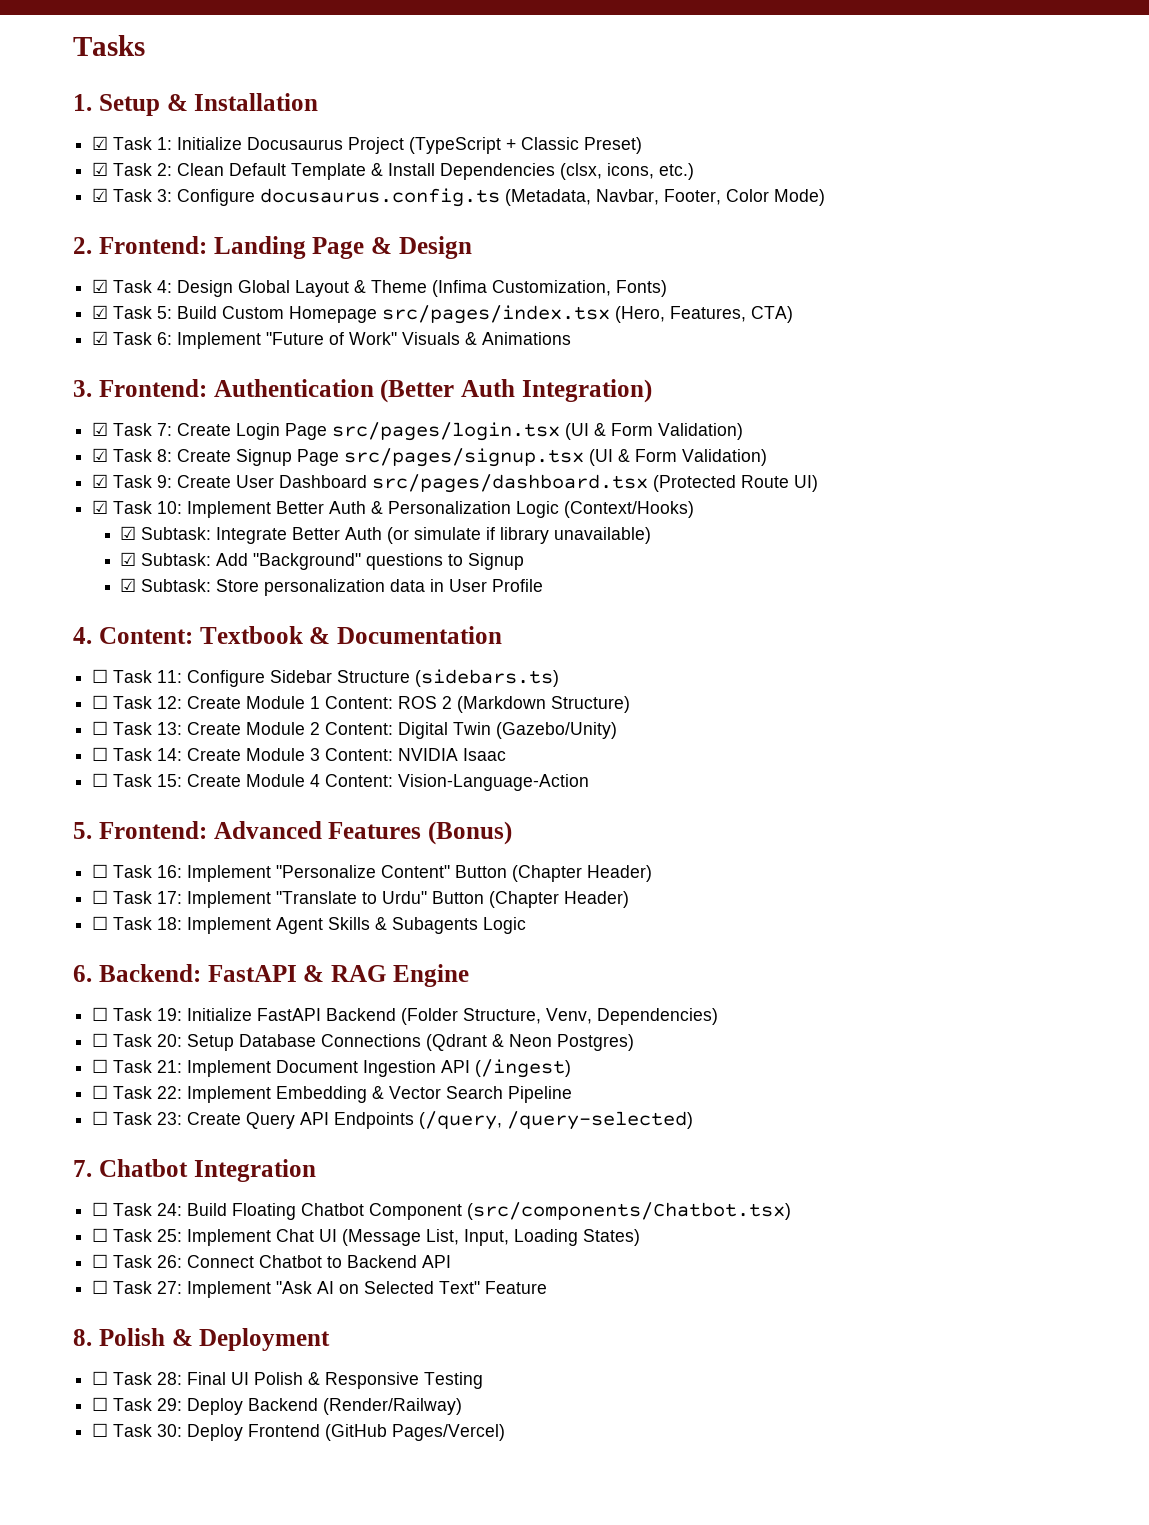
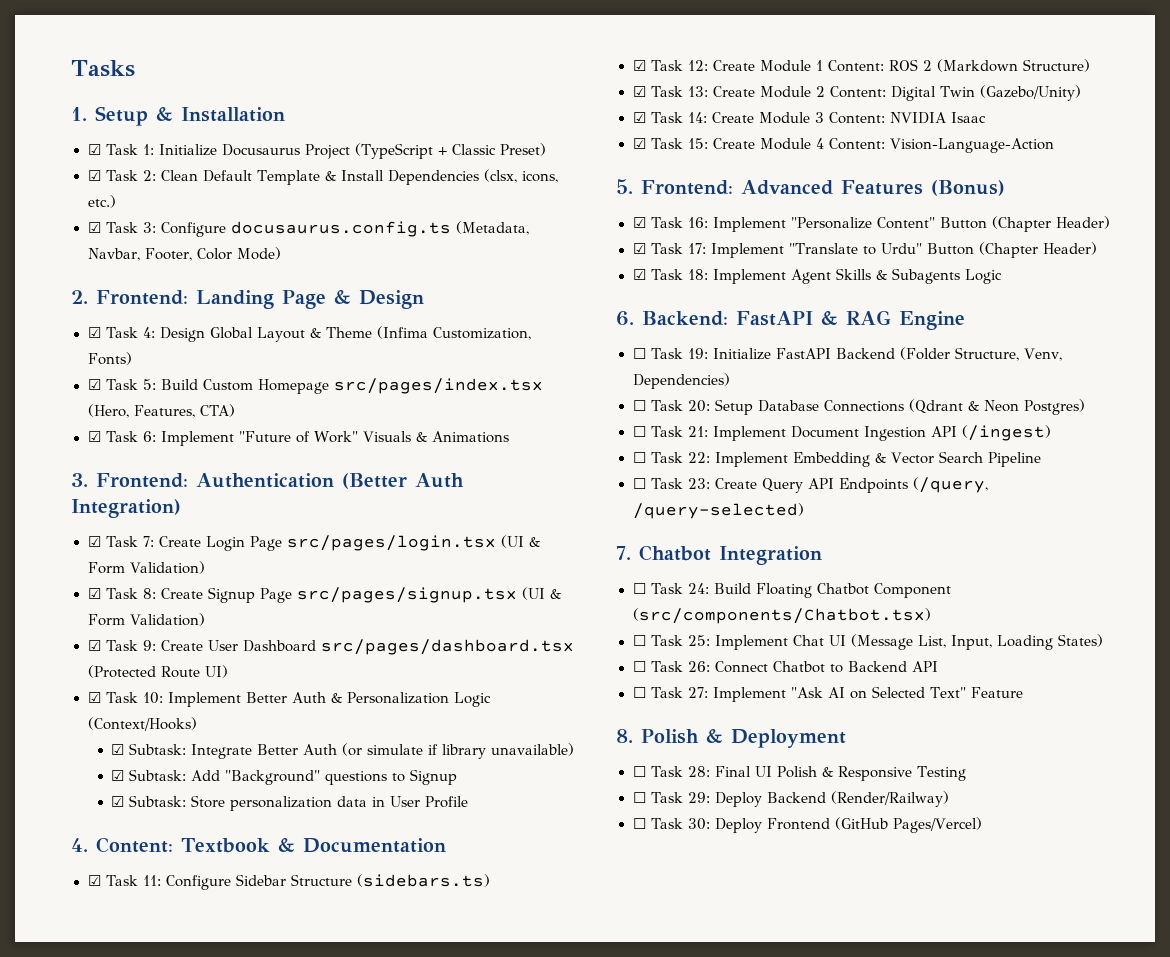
[92,669,109,683] ☐ -> [87,875,101,886] ☑
[92,695,109,709] ☐ -> [632,60,646,71] ☑
[92,721,109,735] ☐ -> [632,86,646,97] ☑
[92,747,109,761] ☐ -> [632,112,646,123] ☑
[92,773,109,787] ☐ -> [632,138,646,149] ☑
[92,864,109,878] ☐ -> [632,217,646,228] ☑
[92,890,109,904] ☐ -> [632,243,646,254] ☑
[92,916,109,930] ☐ -> [632,269,646,280] ☑

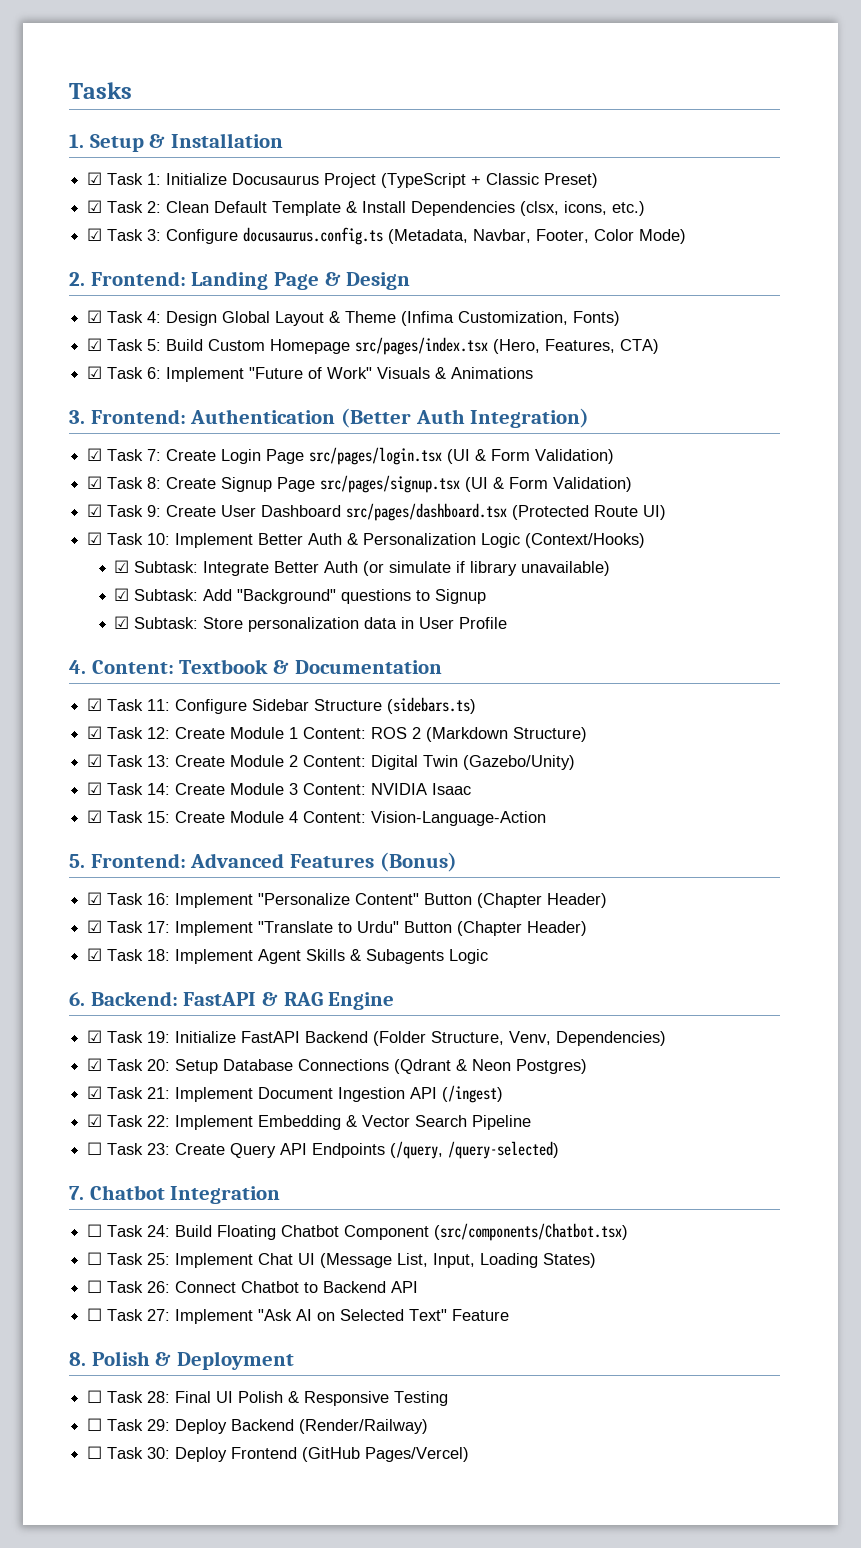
[632,348,646,359] ☐ -> [87,1030,103,1043] ☑
[632,400,646,411] ☐ -> [87,1058,103,1071] ☑
[632,426,646,437] ☐ -> [87,1086,103,1099] ☑
[632,452,646,463] ☐ -> [87,1114,103,1127] ☑

